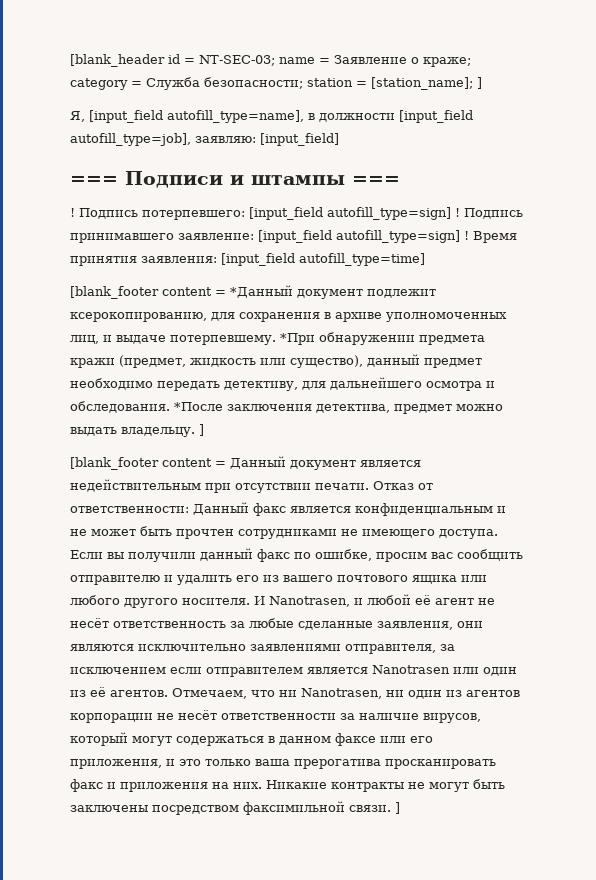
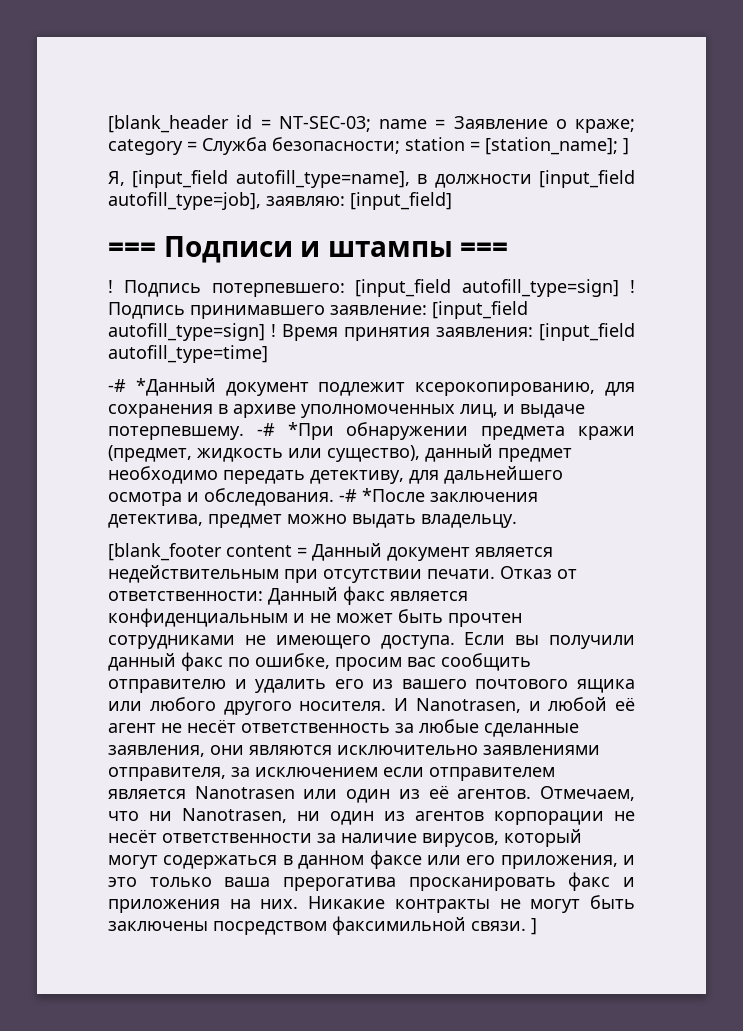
[70,286,226,299] [blank_footer content = -> [108,379,126,392] -#
(276, 340) none -> [256,423,275,436] -#
(170, 407) none -> [339,489,357,502] -#
[199,424,204,436] ] -> (517, 521) none

